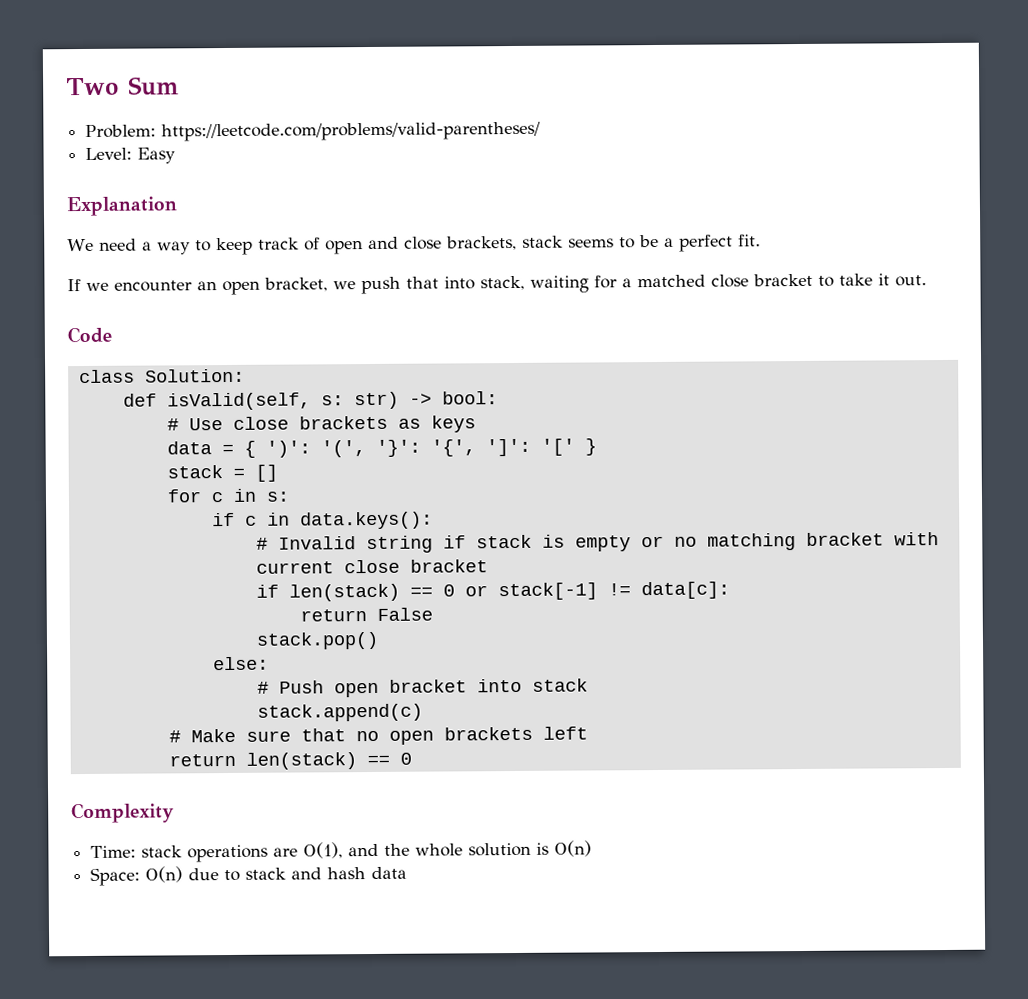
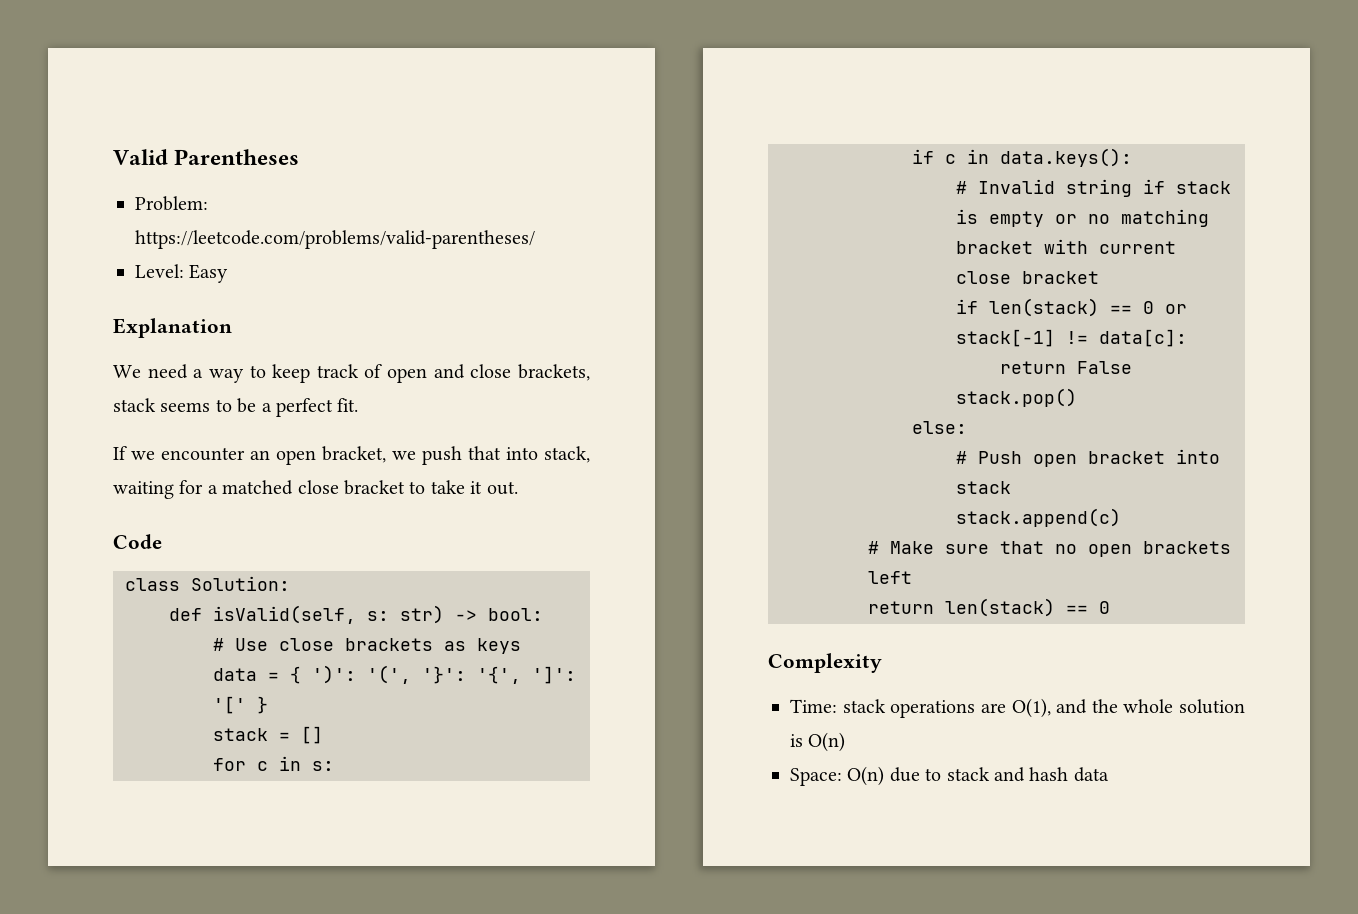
[66,76,179,96] Two Sum -> [113,149,300,165] Valid Parentheses

